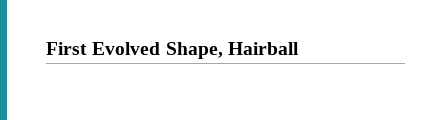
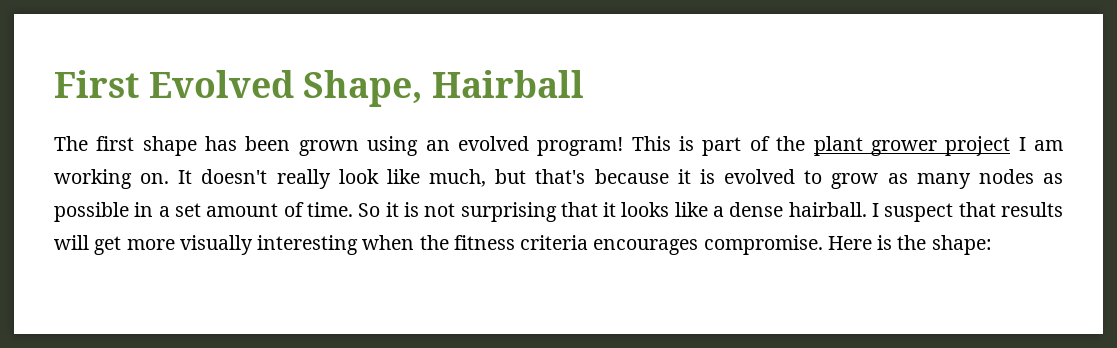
(299, 48) none -> [54,136,1063,156] [54,169,1063,189] [54,202,1064,222] [54,235,992,255] // The first shape has been grown using an evolved program! This is part of the plant grower project I am working on. It doesn't really look like much, but that's because it is evolved to grow as many nodes as possible in a set amount of time. So it is not surprising that it looks like a dense hairball. I suspect that results will get more visually interesting when the fitness criteria encourages compromise. Here is the shape:

